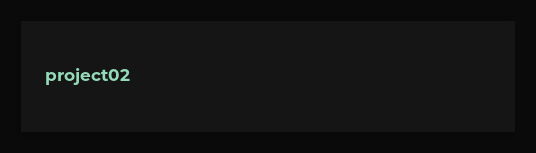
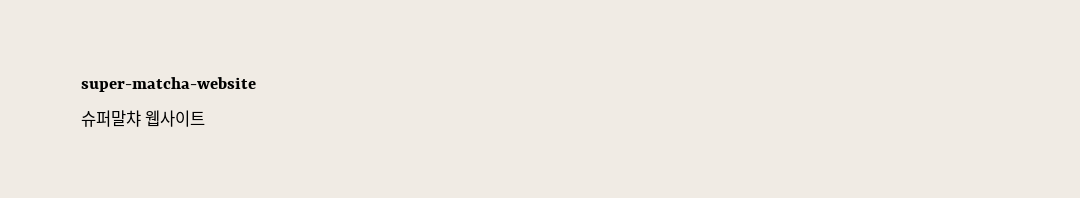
[45,68,130,85] project02 -> [81,77,256,92] [81,110,206,127] super-matcha-website // 슈퍼말챠 웹사이트

